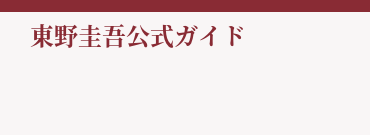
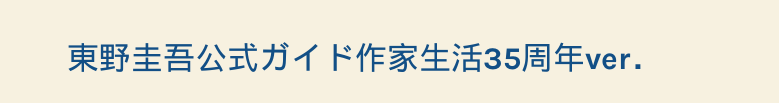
(246, 36) none -> [355,42,662,72] 作家生活35周年ver．

